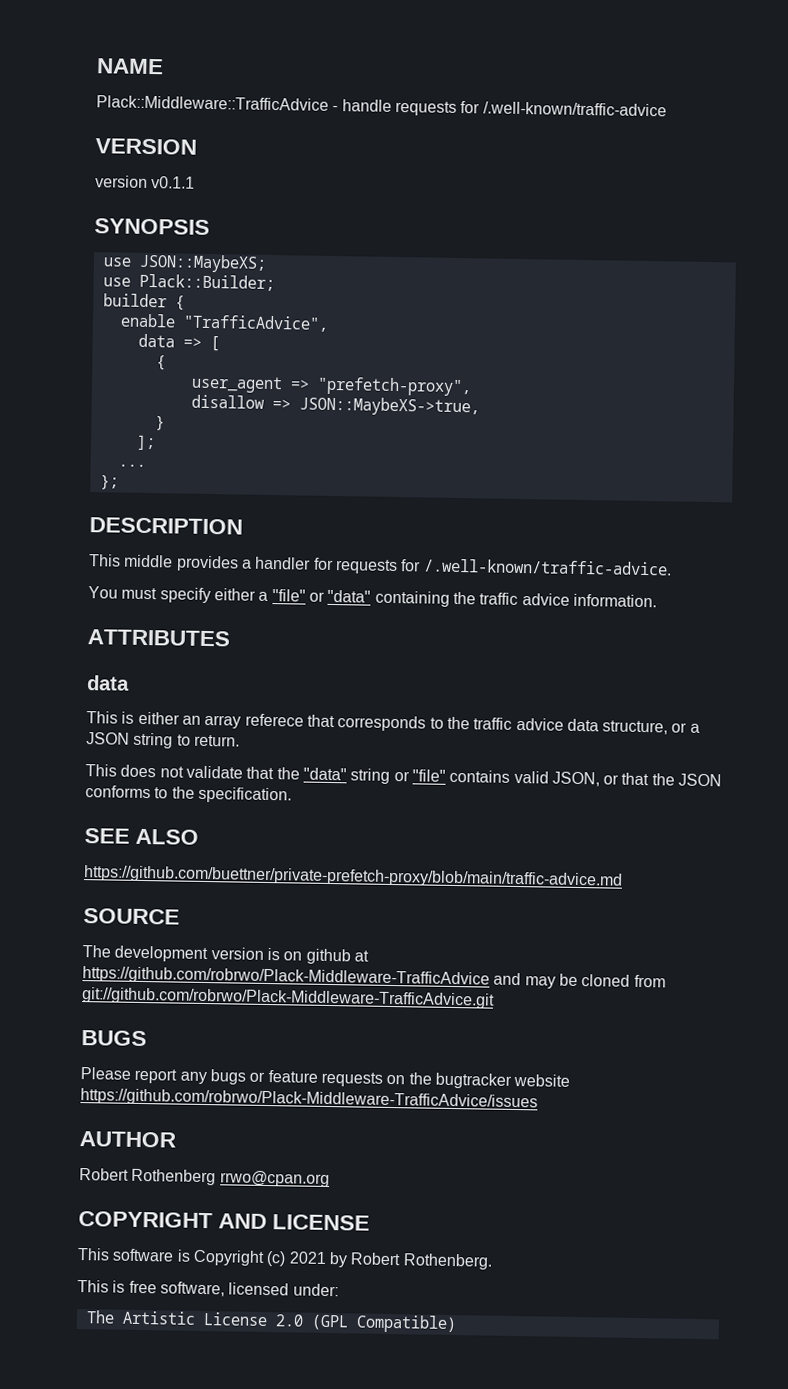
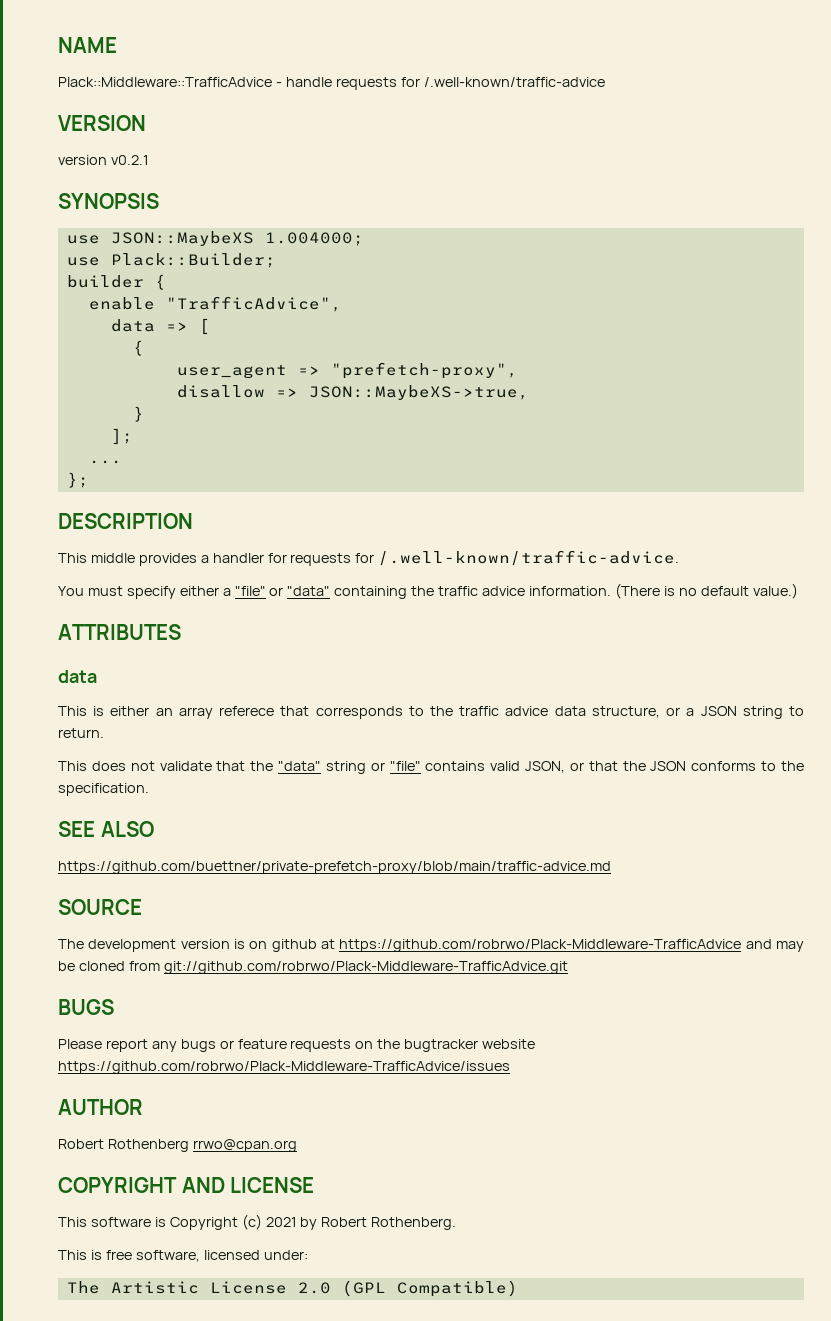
[151,176,196,189] v0.1.1 -> [110,155,149,165] v0.2.1
[138,253,267,273] JSON::MaybeXS; -> [110,231,364,246] JSON::MaybeXS 1.004000;
(657, 600) none -> [614,583,798,599] (There is no default value.)

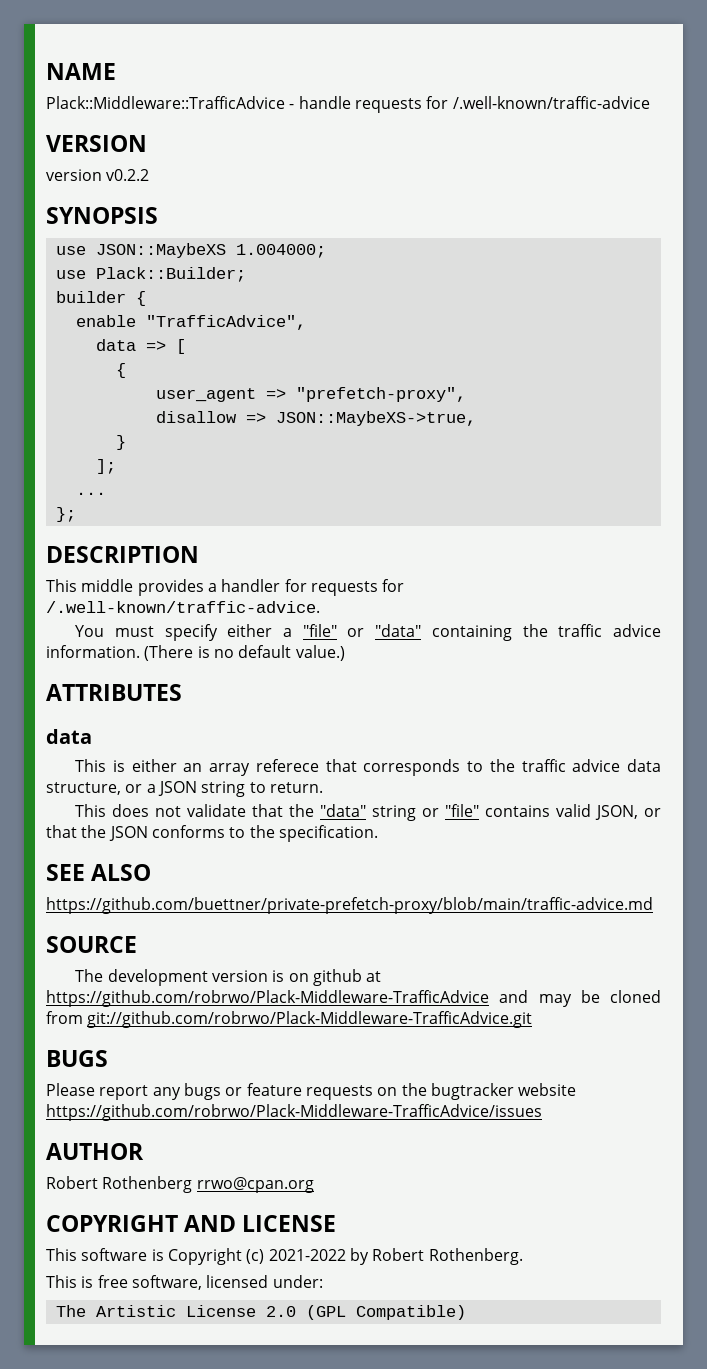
[110,155,149,165] v0.2.1 -> [106,169,150,181] v0.2.2
[265,1217,297,1227] 2021 -> [268,1249,346,1261] 2021-2022

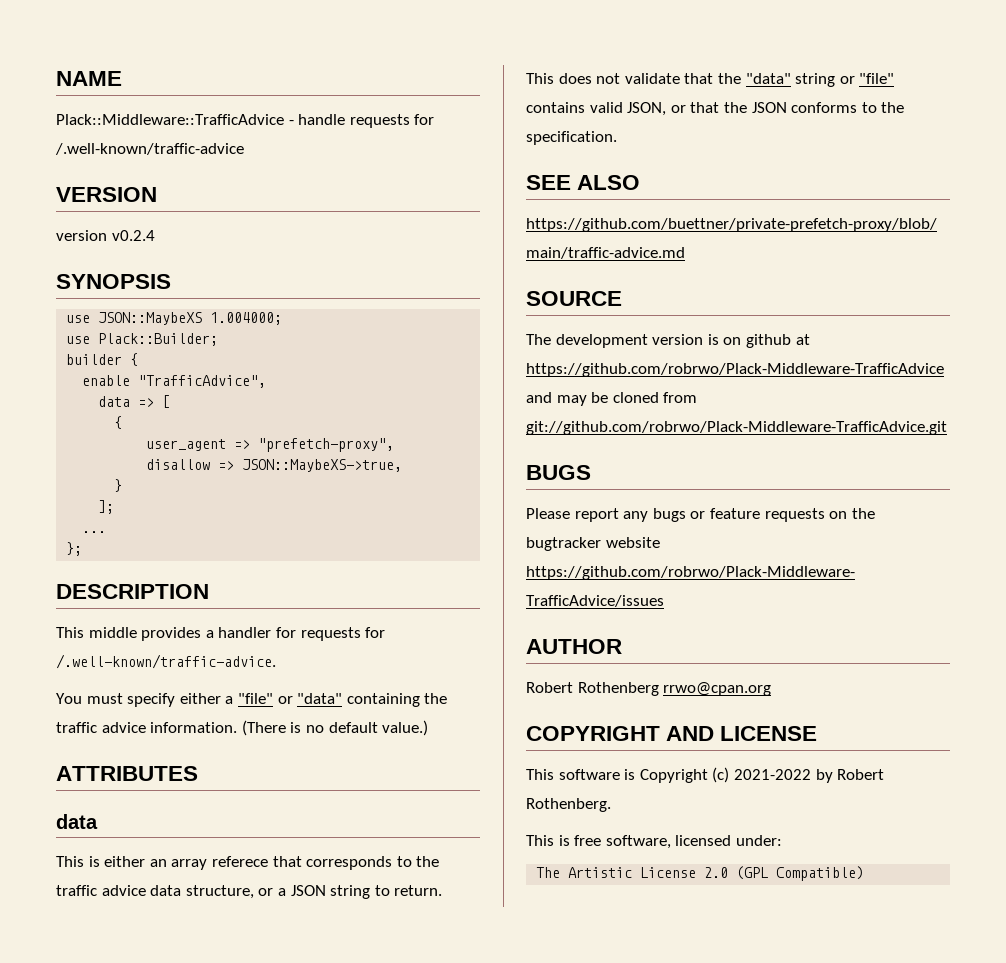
[106,169,150,181] v0.2.2 -> [111,230,155,241] v0.2.4

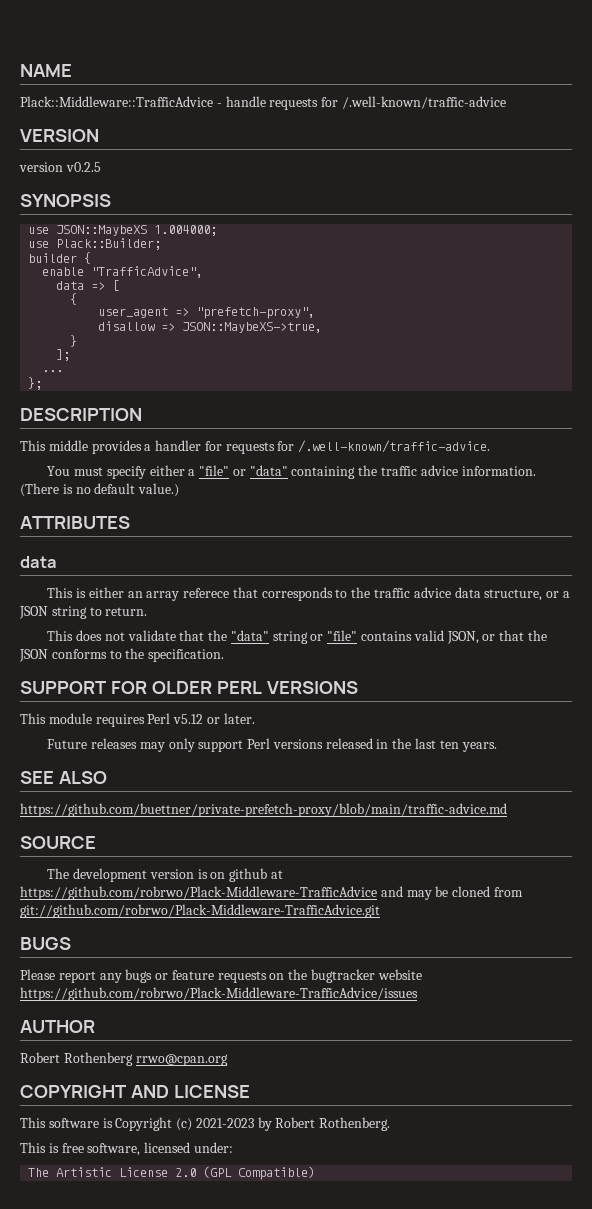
[111,230,155,241] v0.2.4 -> [65,162,101,172] v0.2.5
(617, 138) none -> [20,681,358,694] [20,713,255,727] [47,738,497,752] // SUPPORT FOR OLDER PERL VERSIONS // This module requires Perl v5.12 or later. // Future releases may only support Perl versions released in the last ten years.
[733,769,811,780] 2021-2022 -> [195,1118,254,1128] 2021-2023

